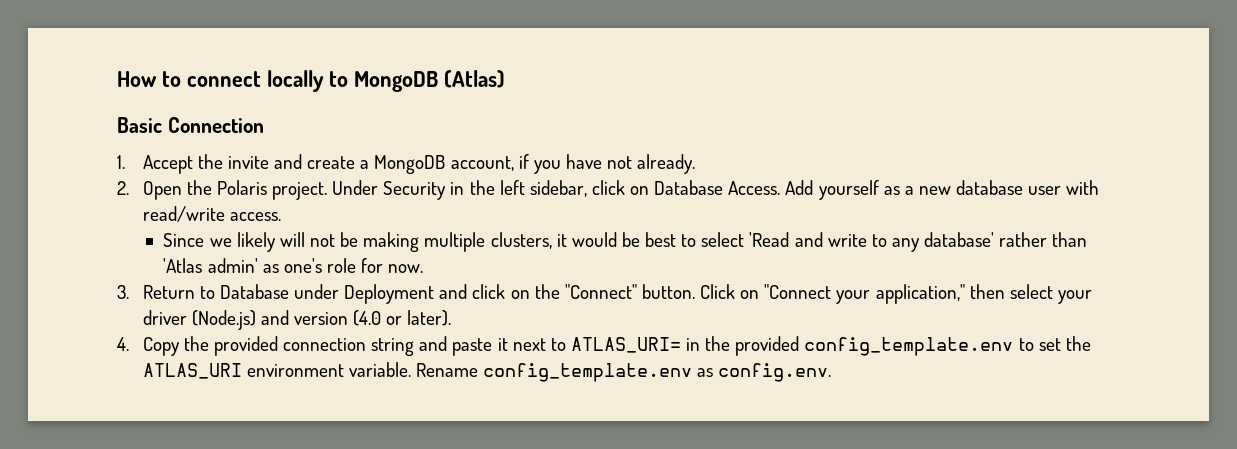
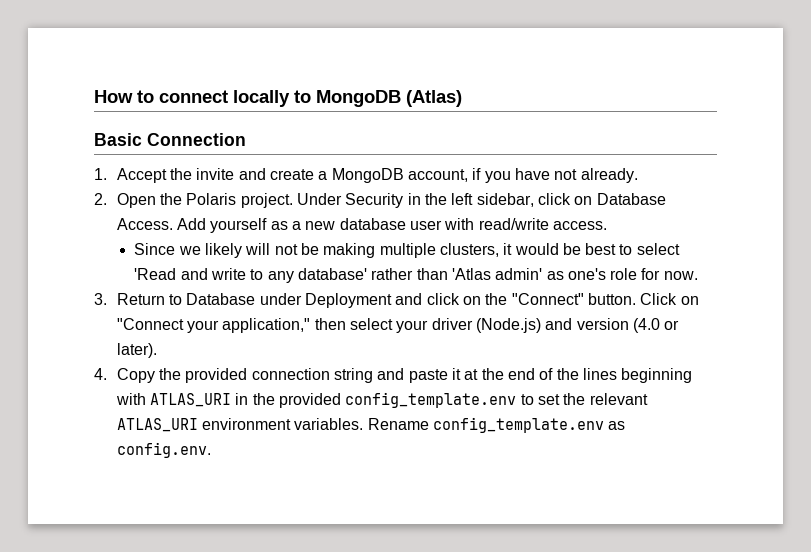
[512,337,681,353] next to ATLAS_URI= -> [464,368,693,383] [115,393,232,407] at the end of the lines beginning with ATLAS_URI
(1091, 343) none -> [589,393,648,405] relevant
[348,362,411,377] variable. -> [294,418,364,430] variables.

